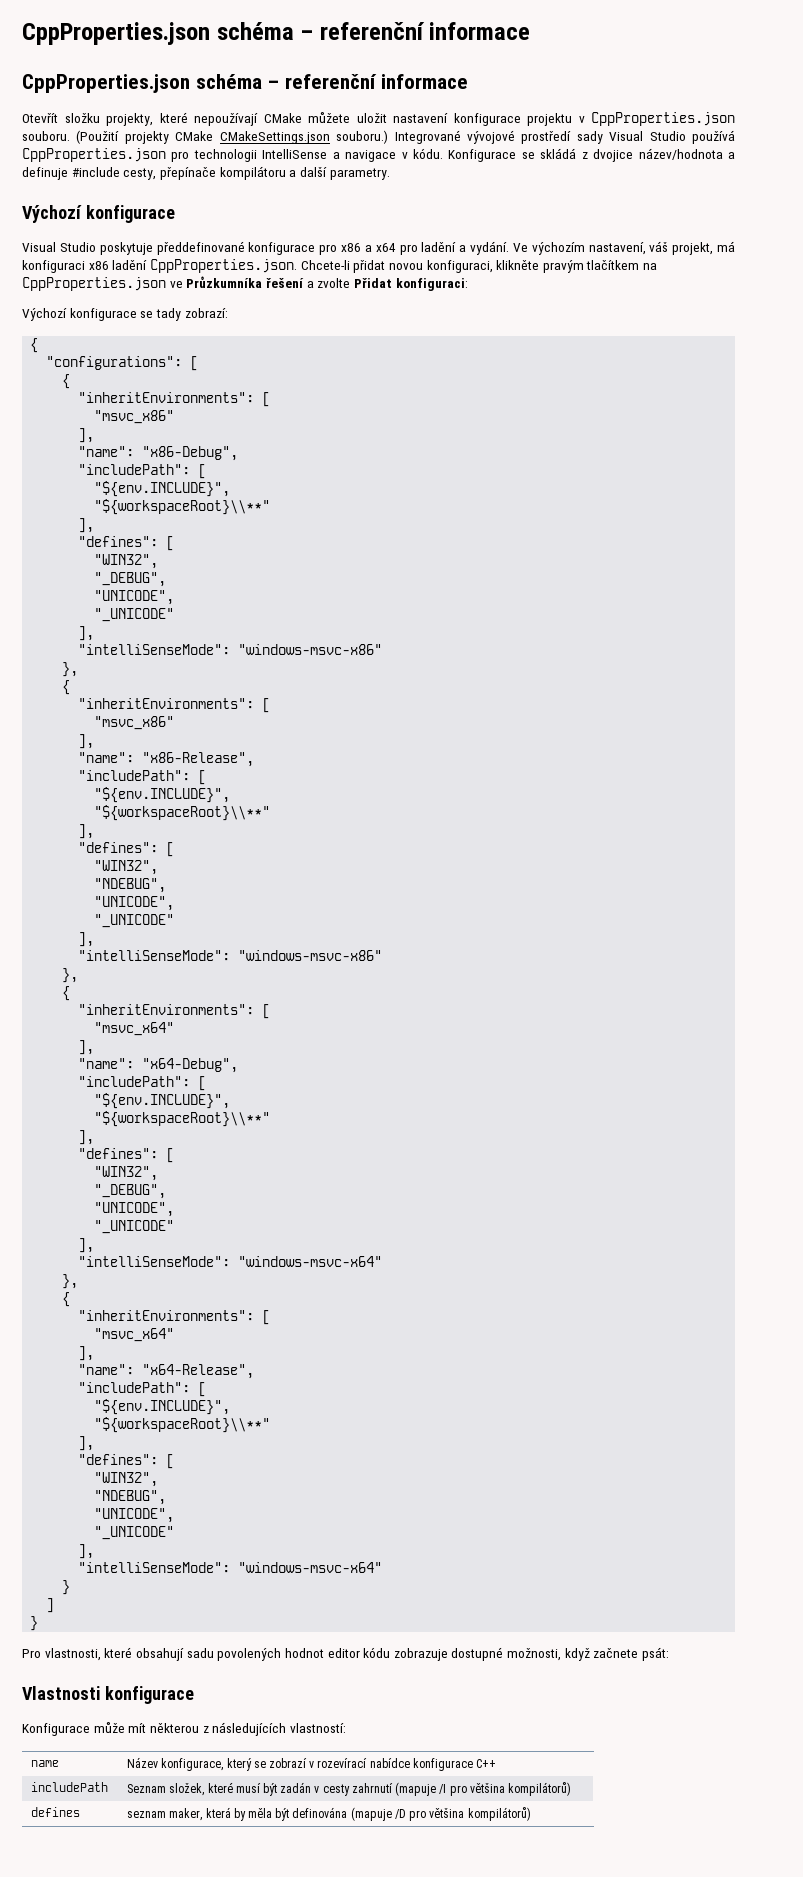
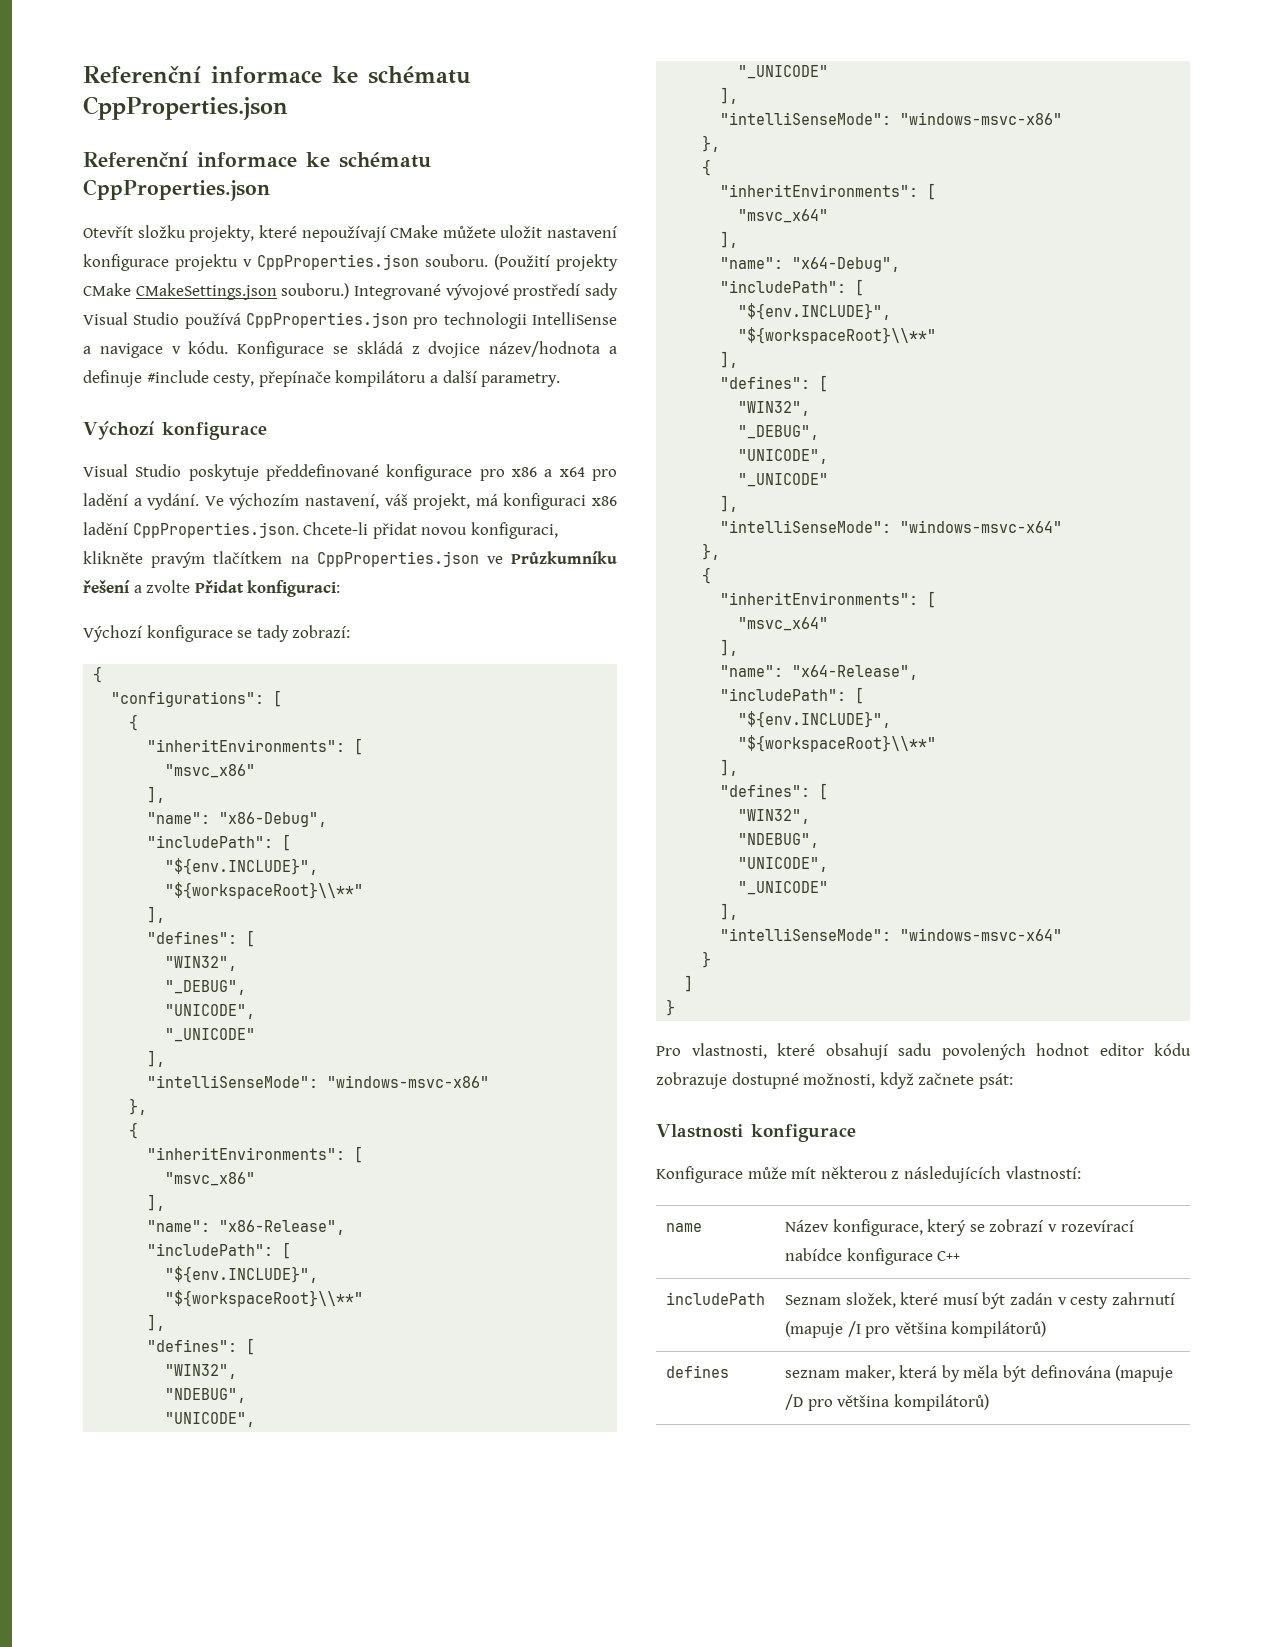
[22,22,531,45] [22,74,468,93] CppProperties.json schéma – referenční informace // CppProperties.json schéma – referenční informace -> [83,66,471,84] [83,96,288,120] [83,151,431,168] [83,179,270,201] Referenční informace ke schématu CppProperties.json // Referenční informace ke schématu CppProperties.json
[186,276,263,288] Průzkumníka -> [511,551,618,564] Průzkumníku

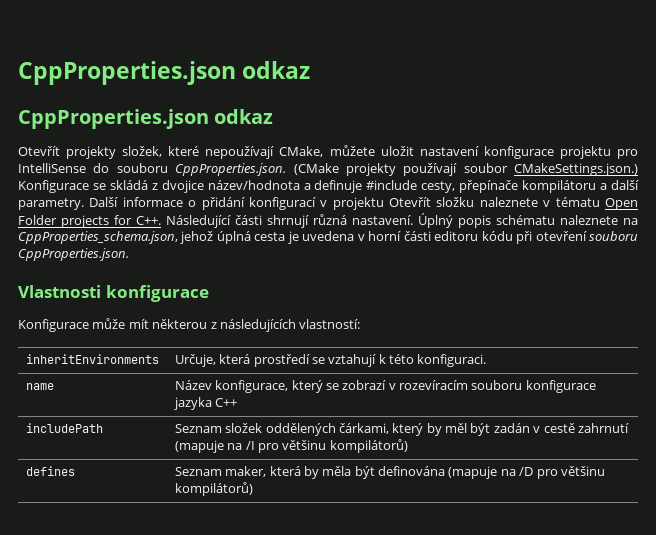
[83,66,471,84] [83,96,288,120] [83,151,431,168] [83,179,270,201] [83,225,255,242] Referenční informace ke schématu CppProperties.json // Referenční informace ke schématu CppProperties.json // Otevřít složku projekty, -> [18,61,311,85] [18,109,274,129] [18,146,163,159] CppProperties.json odkaz // CppProperties.json odkaz // Otevřít projekty složek,
[390,225,439,238] CMake -> [279,146,324,157] CMake,
[243,254,618,271] [83,283,619,300] [83,312,617,329] [83,341,229,358] v CppProperties.json souboru. (Použití projekty CMake CMakeSettings.json souboru.) Integrované vývojové prostředí sady Visual Studio používá CppProperties.json pro technologii IntelliSense a navigace v kódu. -> [617,149,638,159] [18,163,638,176] pro IntelliSense do souboru CppProperties.json. (CMake projekty používají soubor CMakeSettings.json.)
[83,421,267,440] [83,464,617,481] [83,493,618,510] [83,522,558,539] [83,551,618,568] [83,580,341,597] [83,625,351,642] [93,666,103,683] [111,690,283,707] [129,714,139,731] [147,738,364,755] [165,764,256,778] [147,786,166,803] [147,812,328,827] [147,834,292,851] [165,858,319,875] [165,882,364,899] [147,906,166,923] [147,930,256,947] [165,956,238,971] [165,980,247,995] [165,1004,256,1019] [165,1028,256,1042] [147,1050,166,1067] [147,1075,490,1088] [129,1098,148,1115] [129,1122,139,1139] [147,1146,364,1163] [165,1172,256,1186] [147,1194,166,1211] [147,1220,346,1235] [147,1242,292,1259] [165,1266,319,1283] [165,1290,364,1307] [147,1314,166,1331] [147,1338,256,1355] [165,1364,238,1379] [165,1388,247,1403] [165,1412,256,1427] [738,65,829,79] [720,87,739,104] [720,112,1063,125] [702,135,721,152] [702,159,712,176] [720,183,937,200] [738,209,829,223] [720,231,739,248] [720,257,901,272] [720,279,865,296] [738,303,892,320] [738,327,937,344] [720,351,739,368] [720,375,829,392] [738,401,811,416] [738,425,820,440] [738,449,829,464] [738,473,829,487] [720,495,739,512] [720,520,1063,533] [702,543,721,560] [702,567,712,584] [720,591,937,608] [738,617,829,631] [720,639,739,656] [720,665,919,680] [720,687,865,704] [738,711,892,728] [738,735,937,752] [720,759,739,776] [720,783,829,800] [738,809,811,824] [738,833,820,848] [738,857,829,872] [738,881,829,895] [720,903,739,920] [720,928,1063,941] [702,951,712,968] [684,975,694,992] [666,999,676,1016] [656,1043,1191,1060] [656,1072,1013,1089] // Výchozí konfigurace // Visual Studio poskytuje předdefinované konfigurace pro x86 a x64 pro ladění a vydání. Ve výchozím nastavení, váš projekt, má konfiguraci x86 ladění CppProperties.json. Chcete-li přidat novou konfiguraci, klikněte pravým tlačítkem na CppProperties.json ve Průzkumníku řešení a zvolte Přidat konfiguraci: // Výchozí konfigurace se tady zobrazí: // { // "configurations": [ // { // "inheritEnvironments": [ // "msvc_x86" // ], // "name": "x86-Debug", // "includePath": [ // "${env.INCLUDE}", // "${workspaceRoot}\\**" // ], // "defines": [ // "WIN32", // "_DEBUG", // "UNICODE", // "_UNICODE" // ], // "intelliSenseMode": "windows-msvc-x86" // }, // { // "inheritEnvironments": [ // "msvc_x86" // ], // "name": "x86-Release", // "includePath": [ // "${env.INCLUDE}", // "${workspaceRoot}\\**" // ], // "defines": [ // "WIN32", // "NDEBUG", // "UNICODE", // "_UNICODE" // ], // "intelliSenseMode": "windows-msvc-x86" // }, // { // "inheritEnvironments": [ // "msvc_x64" // ], // "name": "x64-Debug", // "includePath": [ // "${env.INCLUDE}", // "${workspaceRoot}\\**" // ], // "defines": [ // "WIN32", // "_DEBUG", // "UNICODE", // "_UNICODE" // ], // "intelliSenseMode": "windows-msvc-x64" // }, // { // "inheritEnvironments": [ // "msvc_x64" // ], // "name": "x64-Release", // "includePath": [ // "${env.INCLUDE}", // "${workspaceRoot}\\**" // ], // "defines": [ // "WIN32", // "NDEBUG", // "UNICODE", // "_UNICODE" // ], // "intelliSenseMode": "windows-msvc-x64" // } // ] // } // Pro vlastnosti, které obsahují sadu povolených hodnot editor kódu zobrazuje dostupné možnosti, když začnete psát: -> [89,197,638,210] [18,213,638,228] [18,231,638,244] [18,248,129,261] Další informace o přidání konfigurací v projektu Otevřít složku naleznete v tématu Open Folder projects for C++. Následující části shrnují různá nastavení. Úplný popis schématu naleznete na CppProperties_schema.json, jehož úplná cesta je uvedena v horní části editoru kódu při otevření souboru CppProperties.json.
(1081, 1172) none -> [25,354,159,364] [174,354,487,367] // inheritEnvironments | Určuje, která prostředí se vztahují k této konfiguraci.
[1060,1220,1135,1232] [784,1248,933,1265] rozevírací nabídce konfigurace -> [399,380,596,393] [173,397,212,410] rozevíracím souboru konfigurace jazyka
[845,1292,979,1308] složek, které musí -> [225,423,468,436] složek oddělených čárkami, který by měl
[1070,1295,1109,1309] cesty -> [543,423,575,433] cestě
(843, 1329) none -> [227,443,243,450] na
[894,1322,947,1334] většina -> [282,440,327,450] většinu
[784,1370,840,1378] seznam -> [174,467,222,476] Seznam
(1174, 1373) none -> [500,469,516,476] na
[837,1395,890,1407] většina -> [560,466,605,476] většinu

